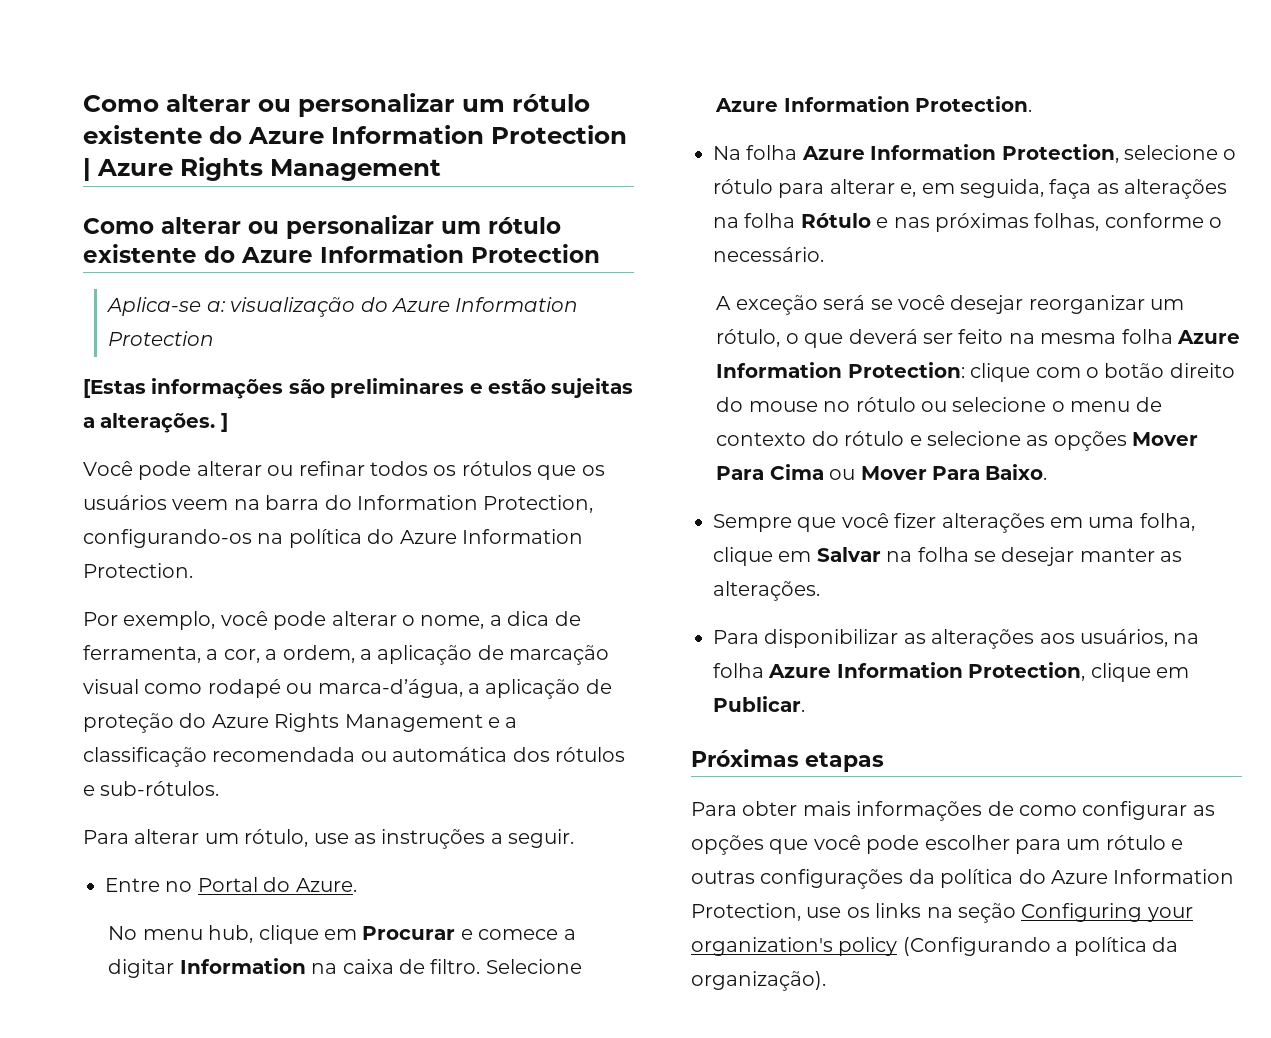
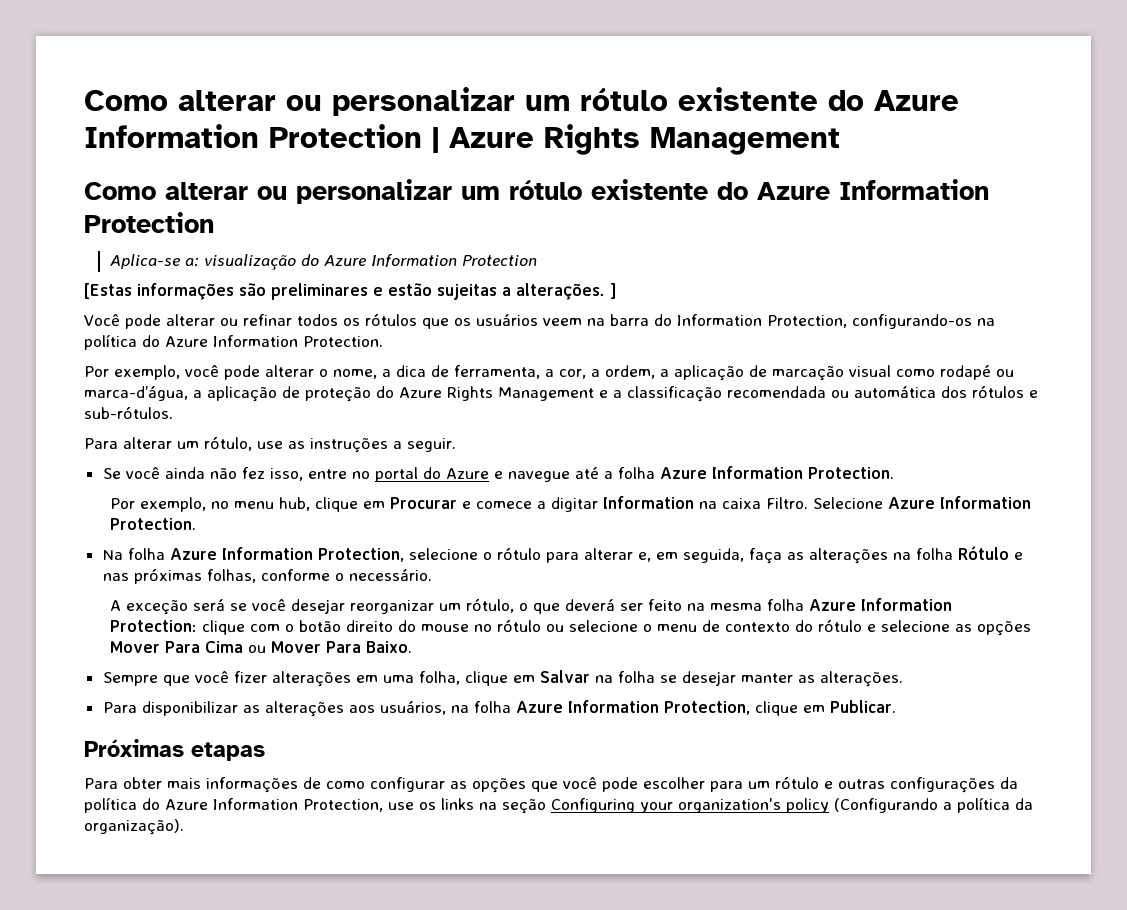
[105,877,357,892] [108,926,138,940] Entre no Portal do Azure. // No -> [102,466,894,482] [109,497,229,512] Se você ainda não fez isso, entre no portal do Azure e navegue até a folha Azure Information Protection. // Por exemplo, no
[398,959,481,974] de filtro. -> [765,497,808,509] Filtro.

